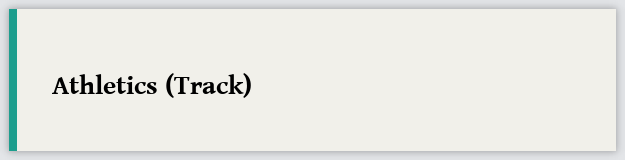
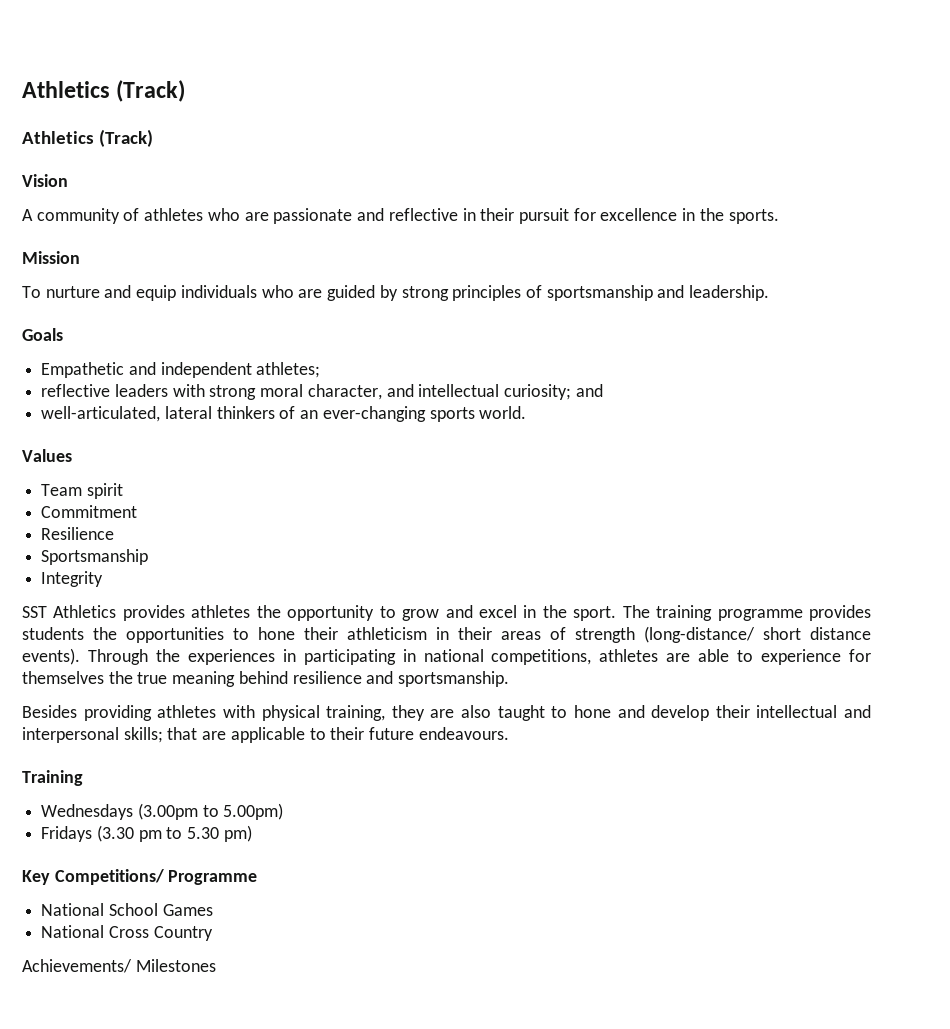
[52,73,253,98] Athletics (Track) -> [22,80,186,102] [22,129,154,147] [22,174,68,187] [22,208,779,224] [22,251,80,264] [22,285,770,301] [22,328,63,341] [41,362,321,378] [41,384,603,400] [41,406,527,422] [22,449,72,462] [41,483,123,499] [41,505,138,518] [41,527,115,540] [41,549,149,565] [41,571,104,587] [22,605,871,621] [22,626,871,643] [22,648,872,665] [22,671,510,687] [22,705,871,721] [22,727,509,743] [22,770,83,786] [41,803,284,820] [41,825,252,842] [22,869,258,885] [41,903,213,916] [41,925,213,941] [22,959,216,973] Athletics (Track) // Athletics (Track) // Vision // A community of athletes who are passionate and reflective in their pursuit for excellence in the sports. // Mission // To nurture and equip individuals who are guided by strong principles of sportsmanship and leadership. // Goals // Empathetic and independent athletes; // reflective leaders with strong moral character, and intellectual curiosity; and // well-articulated, lateral thinkers of an ever-changing sports world. // Values // Team spirit // Commitment // Resilience // Sportsmanship // Integrity // SST Athletics provides athletes the opportunity to grow and excel in the sport. The training programme provides students the opportunities to hone their athleticism in their areas of strength (long-distance/ short distance events). Through the experiences in participating in national competitions, athletes are able to experience for themselves the true meaning behind resilience and sportsmanship. // Besides providing athletes with physical training, they are also taught to hone and develop their intellectual and interpersonal skills; that are applicable to their future endeavours. // Training // Wednesdays (3.00pm to 5.00pm) // Fridays (3.30 pm to 5.30 pm) // Key Competitions/ Programme // National School Games // National Cross Country // Achievements/ Milestones

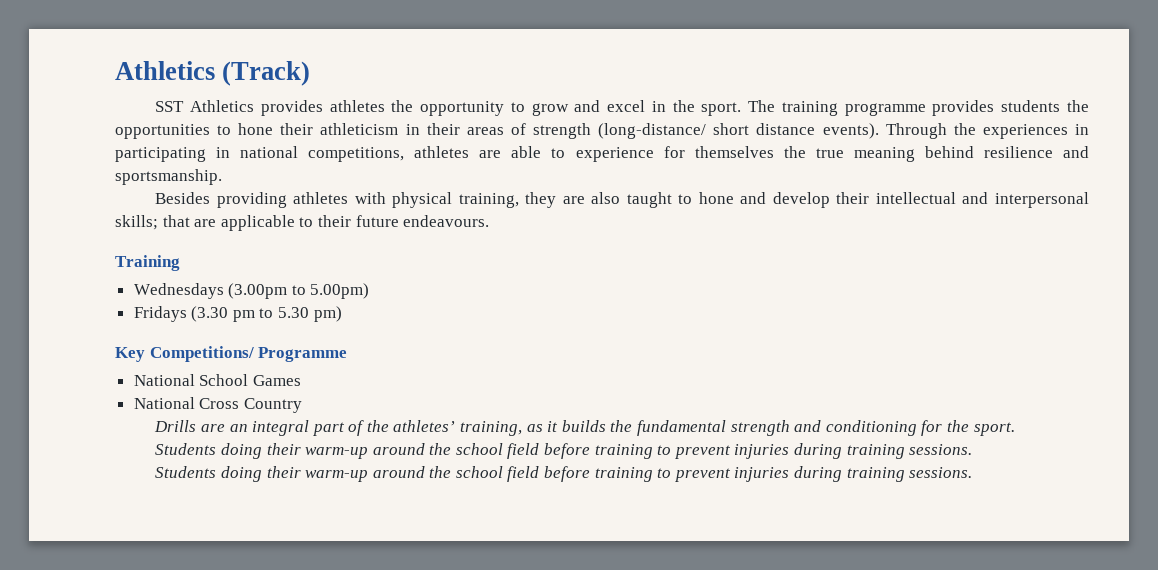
[22,80,186,102] [22,129,154,147] [22,174,68,187] [22,208,779,224] [22,251,80,264] [22,285,770,301] [22,328,63,341] [41,362,321,378] [41,384,603,400] [41,406,527,422] [22,449,72,462] [41,483,123,499] [41,505,138,518] [41,527,115,540] [41,549,149,565] [41,571,104,587] Athletics (Track) // Athletics (Track) // Vision // A community of athletes who are passionate and reflective in their pursuit for excellence in the sports. // Mission // To nurture and equip individuals who are guided by strong principles of sportsmanship and leadership. // Goals // Empathetic and independent athletes; // reflective leaders with strong moral character, and intellectual curiosity; and // well-articulated, lateral thinkers of an ever-changing sports world. // Values // Team spirit // Commitment // Resilience // Sportsmanship // Integrity -> [115,61,311,86] Athletics (Track)
[22,959,216,973] Achievements/ Milestones -> [154,420,1015,436] [155,443,973,459] [155,466,973,482] Drills are an integral part of the athletes’ training, as it builds the fundamental strength and conditioning for the sport. // Students doing their warm-up around the school field before training to prevent injuries during training sessions. // Students doing their warm-up around the school field before training to prevent injuries during training sessions.

